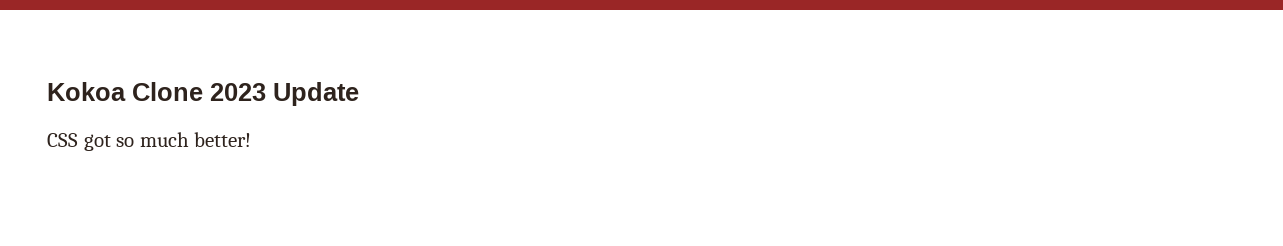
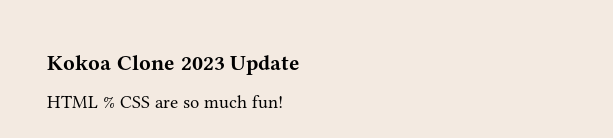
[47,133,111,151] CSS got -> [47,95,178,108] HTML % CSS are
[194,132,252,147] better! -> [252,95,283,109] fun!

